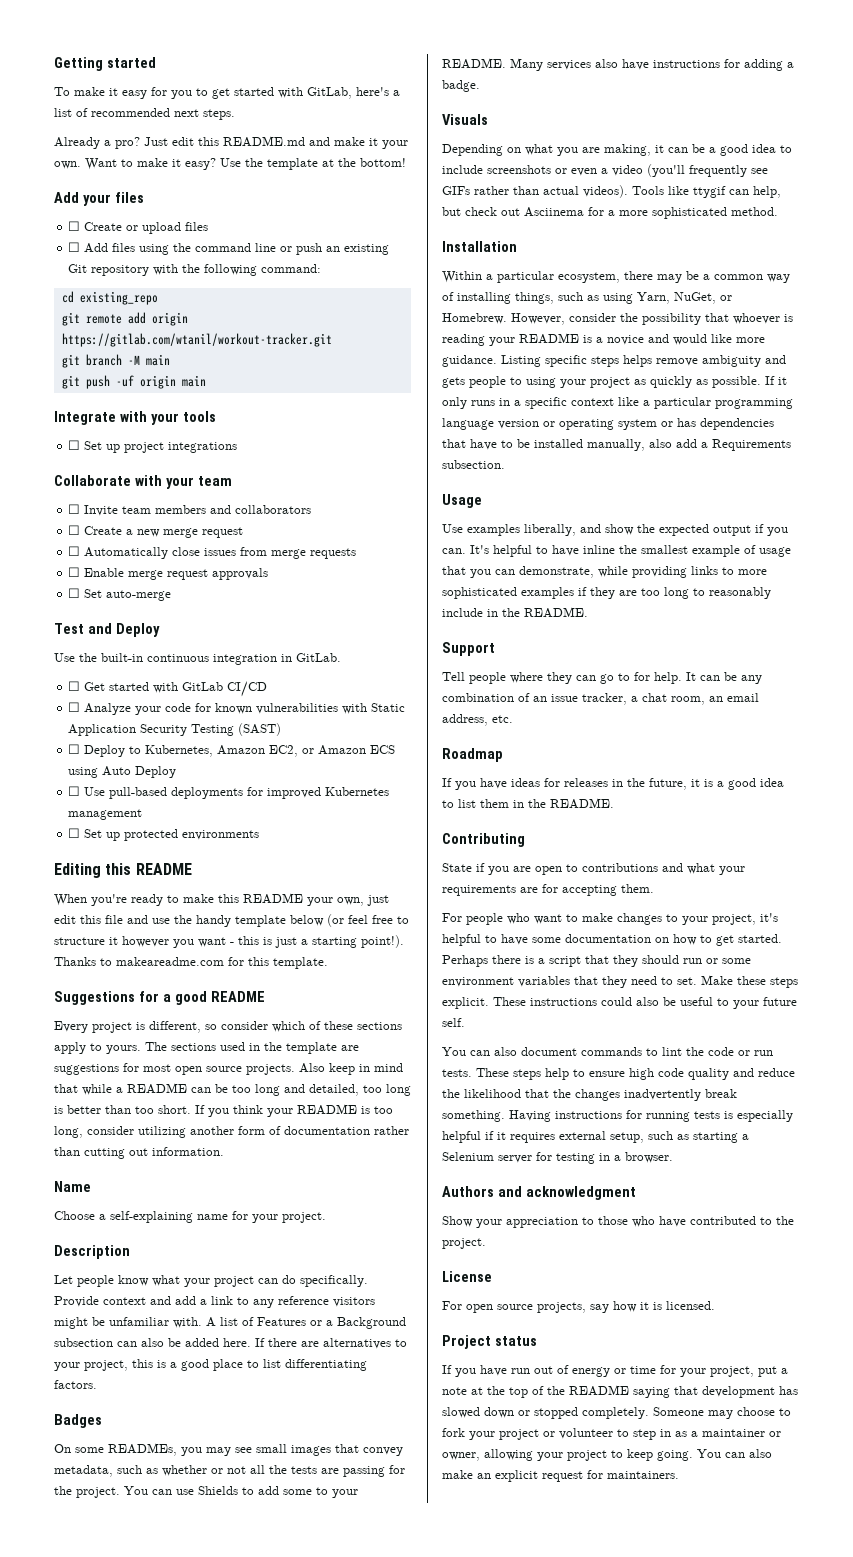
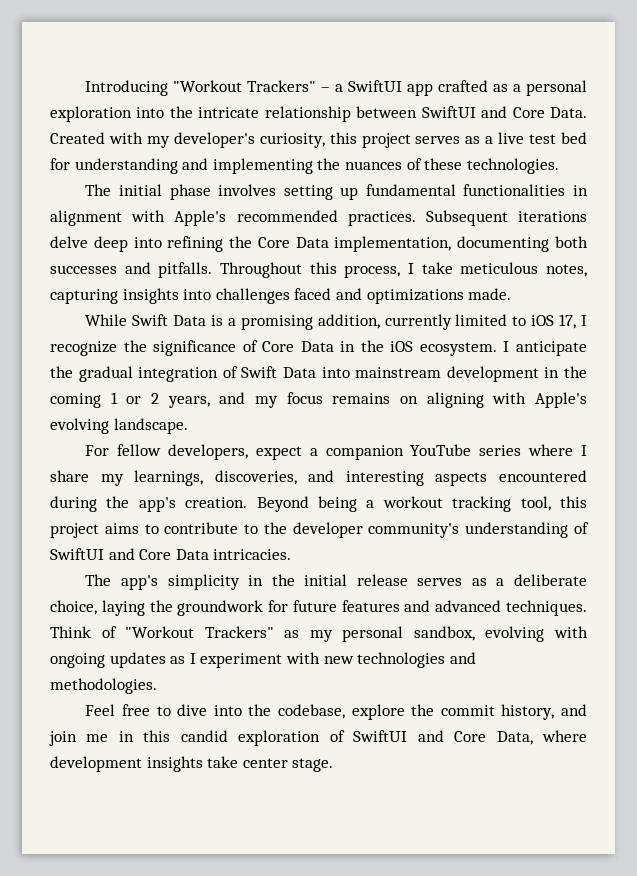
[54,57,156,71] [54,87,400,99] [54,108,235,120] [54,136,408,149] [54,158,406,170] [54,192,144,206] [68,221,209,234] [68,242,390,255] [68,264,322,276] [61,291,158,305] [61,312,188,326] [61,333,332,347] [61,354,170,368] [61,375,206,389] [54,411,216,425] [68,440,238,453] [54,475,232,489] [68,504,312,516] [68,525,244,538] [68,546,357,559] [68,567,269,580] [68,588,172,601] [54,623,160,637] [54,653,341,665] [68,681,268,697] [68,702,406,715] [68,723,282,736] [68,744,396,757] [68,766,177,778] [68,786,390,799] [68,809,143,820] [68,828,260,841] [54,863,192,878] [54,893,389,906] [54,914,409,927] [54,935,404,948] [54,957,328,969] [54,991,265,1005] [54,1021,402,1033] [54,1042,359,1054] [54,1063,403,1075] [54,1083,411,1096] [54,1104,393,1117] [54,1126,409,1138] [54,1147,224,1159] [54,1181,91,1192] [54,1211,326,1223] [54,1245,130,1259] [54,1275,368,1287] [54,1296,375,1308] [54,1317,406,1329] [54,1338,407,1349] [54,1359,367,1371] [54,1380,97,1389] [54,1414,102,1428] [54,1443,403,1456] [54,1465,405,1477] [54,1486,358,1498] [442,58,794,71] [442,80,480,92] [442,114,488,125] [442,144,792,156] [442,164,768,177] [442,185,781,198] [442,207,778,219] [442,241,517,252] [442,271,790,283] [442,292,732,304] [442,313,793,325] [442,333,765,346] [442,355,786,367] [442,376,787,388] [442,397,793,409] [442,418,774,430] [442,439,791,451] [442,460,505,469] [442,494,482,508] [442,524,788,536] [442,545,791,557] [442,566,767,578] [442,587,771,599] [442,607,588,618] [442,642,495,656] [442,672,762,684] [442,693,759,705] [442,714,513,726] [442,748,503,762] [442,778,784,790] [442,798,614,809] [442,833,525,847] [442,863,745,875] [442,884,654,896] [442,913,778,925] [442,934,782,946] [442,955,751,967] [442,975,798,988] [442,997,797,1009] [442,1018,465,1027] [442,1047,773,1056] [442,1068,795,1080] [442,1089,737,1101] [442,1110,793,1122] [442,1131,749,1143] [442,1152,673,1164] [442,1186,636,1200] [442,1216,794,1228] [442,1238,486,1249] [442,1271,492,1282] [442,1301,715,1313] [442,1335,537,1349] [442,1365,788,1377] [442,1385,798,1398] [442,1407,791,1419] [442,1428,781,1440] [442,1449,772,1461] [442,1470,679,1482] Getting started // To make it easy for you to get started with GitLab, here's a list of recommended next steps. // Already a pro? Just edit this README.md and make it your own. Want to make it easy? Use the template at the bottom! // Add your files // ☐ Create or upload files // ☐ Add files using the command line or push an existing Git repository with the following command: // cd existing_repo // git remote add origin https://gitlab.com/wtanil/workout-tracker.git // git branch -M main // git push -uf origin main // Integrate with your tools // ☐ Set up project integrations // Collaborate with your team // ☐ Invite team members and collaborators // ☐ Create a new merge request // ☐ Automatically close issues from merge requests // ☐ Enable merge request approvals // ☐ Set auto-merge // Test and Deploy // Use the built-in continuous integration in GitLab. // ☐ Get started with GitLab CI/CD // ☐ Analyze your code for known vulnerabilities with Static Application Security Testing (SAST) // ☐ Deploy to Kubernetes, Amazon EC2, or Amazon ECS using Auto Deploy // ☐ Use pull-based deployments for improved Kubernetes management // ☐ Set up protected environments // Editing this README // When you're ready to make this README your own, just edit this file and use the handy template below (or feel free to structure it however you want - this is just a starting point!). Thanks to makeareadme.com for this template. // Suggestions for a good README // Every project is different, so consider which of these sections apply to yours. The sections used in the template are suggestions for most open source projects. Also keep in mind that while a README can be too long and detailed, too long is better than too short. If you think your README is too long, consider utilizing another form of documentation rather than cutting out information. // Name // Choose a self-explaining name for your project. // Description // Let people know what your project can do specifically. Provide context and add a link to any reference visitors might be unfamiliar with. A list of Features or a Background subsection can also be added here. If there are alternatives to your project, this is a good place to list differentiating factors. // Badges // On some READMEs, you may see small images that convey metadata, such as whether or not all the tests are passing for the project. You can use Shields to add some to your README. Many services also have instructions for adding a badge. // Visuals // Depending on what you are making, it can be a good idea to include screenshots or even a video (you'll frequently see GIFs rather than actual videos). Tools like ttygif can help, but check out Asciinema for a more sophisticated method. // Installation // Within a particular ecosystem, there may be a common way of installing things, such as using Yarn, NuGet, or Homebrew. However, consider the possibility that whoever is reading your README is a novice and would like more guidance. Listing specific steps helps remove ambiguity and gets people to using your project as quickly as possible. If it only runs in a specific context like a particular programming language version or operating system or has dependencies that have to be installed manually, also add a Requirements subsection. // Usage // Use examples liberally, and show the expected output if you can. It's helpful to have inline the smallest example of usage that you can demonstrate, while providing links to more sophisticated examples if they are too long to reasonably include in the README. // Support // Tell people where they can go to for help. It can be any combination of an issue tracker, a chat room, an email address, etc. // Roadmap // If you have ideas for releases in the future, it is a good idea to list them in the README. // Contributing // State if you are open to contributions and what your requirements are for accepting them. // For people who want to make changes to your project, it's helpful to have some documentation on how to get started. Perhaps there is a script that they should run or some environment variables that they need to set. Make these steps explicit. These instructions could also be useful to your future self. // You can also document commands to lint the code or run tests. These steps help to ensure high code quality and reduce the likelihood that the changes inadvertently break something. Having instructions for running tests is especially helpful if it requires external setup, such as starting a Selenium server for testing in a browser. // Authors and acknowledgment // Show your appreciation to those who have contributed to the project. // License // For open source projects, say how it is licensed. // Project status // If you have run out of energy or time for your project, put a note at the top of the README saying that development has slowed down or stopped completely. Someone may choose to fork your project or volunteer to step in as a maintainer or owner, allowing your project to keep going. You can also make an explicit request for maintainers. -> [85,80,587,96] [50,106,587,122] [50,132,588,148] [50,158,559,174] [85,184,588,200] [50,210,587,226] [50,236,588,252] [50,262,588,278] [50,288,512,304] [85,314,587,330] [50,340,587,356] [50,366,588,382] [50,392,587,408] [50,418,188,434] [85,444,587,460] [50,470,587,486] [50,496,587,512] [50,522,589,538] [50,548,292,560] [85,574,587,590] [50,600,587,616] [50,626,588,642] [50,652,476,668] [50,678,157,694] [85,704,587,720] [49,730,587,746] [50,756,334,772] Introducing "Workout Trackers" – a SwiftUI app crafted as a personal exploration into the intricate relationship between SwiftUI and Core Data. Created with my developer's curiosity, this project serves as a live test bed for understanding and implementing the nuances of these technologies. // The initial phase involves setting up fundamental functionalities in alignment with Apple's recommended practices. Subsequent iterations delve deep into refining the Core Data implementation, documenting both successes and pitfalls. Throughout this process, I take meticulous notes, capturing insights into challenges faced and optimizations made. // While Swift Data is a promising addition, currently limited to iOS 17, I recognize the significance of Core Data in the iOS ecosystem. I anticipate the gradual integration of Swift Data into mainstream development in the coming 1 or 2 years, and my focus remains on aligning with Apple's evolving landscape. // For fellow developers, expect a companion YouTube series where I share my learnings, discoveries, and interesting aspects encountered during the app's creation. Beyond being a workout tracking tool, this project aims to contribute to the developer community's understanding of SwiftUI and Core Data intricacies. // The app's simplicity in the initial release serves as a deliberate choice, laying the groundwork for future features and advanced techniques. Think of "Workout Trackers" as my personal sandbox, evolving with ongoing updates as I experiment with new technologies and methodologies. // Feel free to dive into the codebase, explore the commit history, and join me in this candid exploration of SwiftUI and Core Data, where development insights take center stage.

